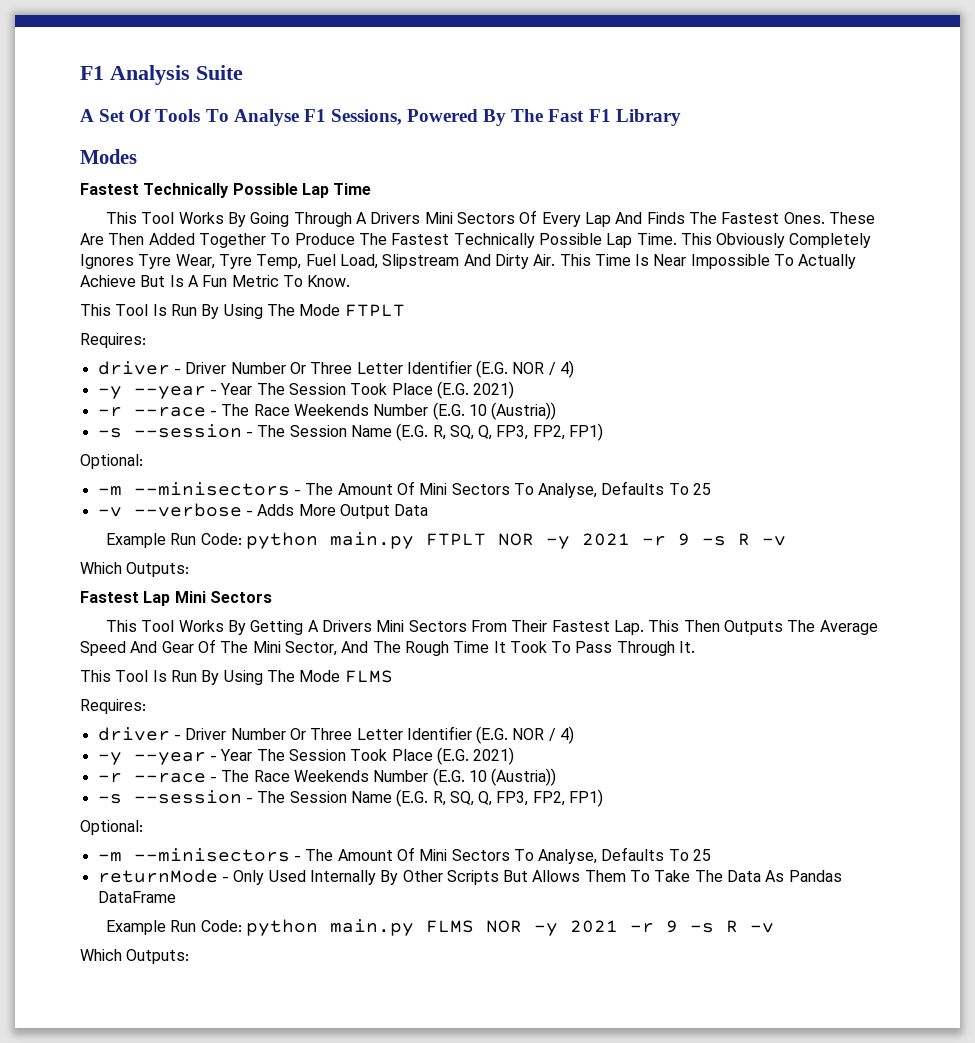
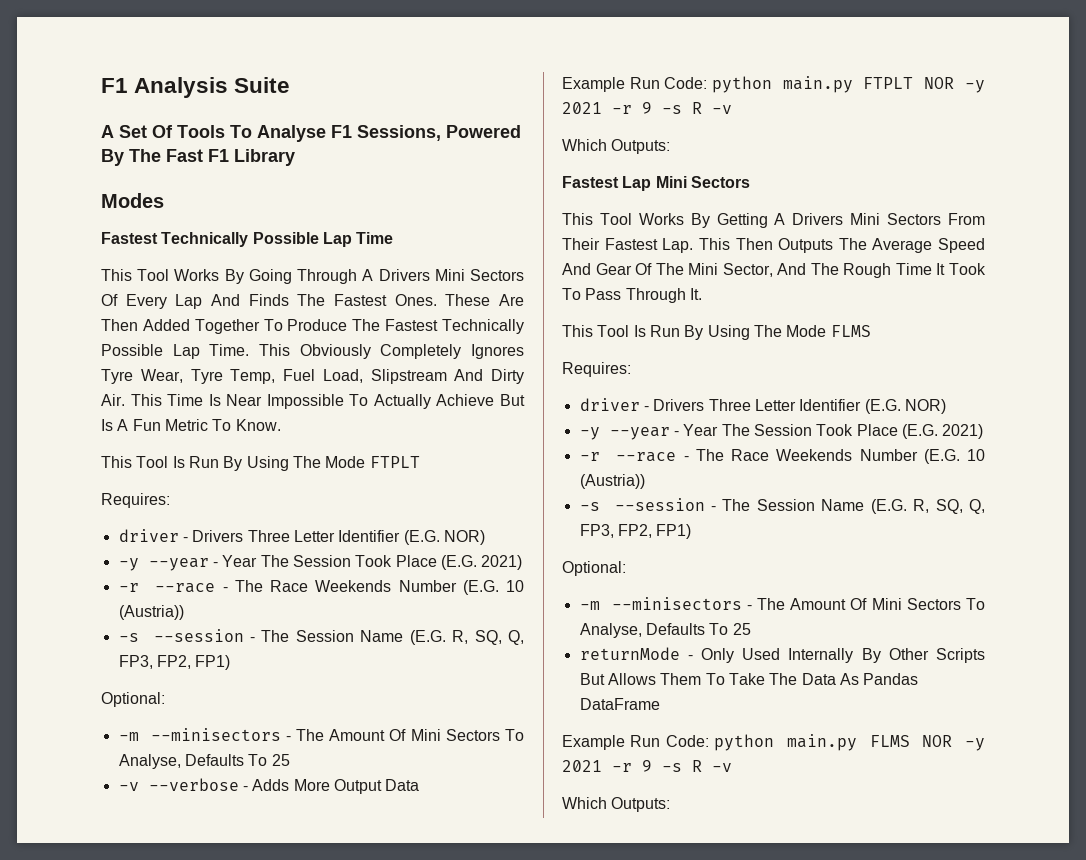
[185,360,575,378] Driver Number Or Three Letter Identifier (E.G. NOR / 4) -> [192,530,485,545] Drivers Three Letter Identifier (E.G. NOR)
[185,726,575,744] Driver Number Or Three Letter Identifier (E.G. NOR / 4) -> [653,399,946,414] Drivers Three Letter Identifier (E.G. NOR)

